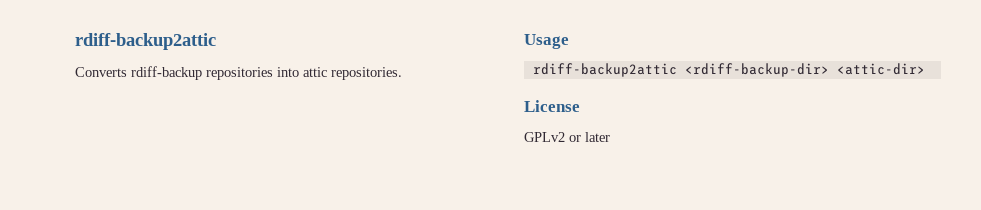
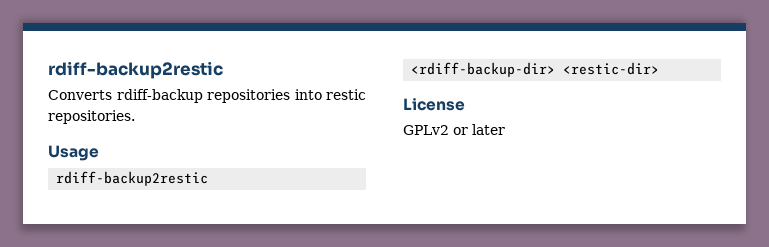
[75,33,216,50] rdiff-backup2attic -> [48,61,223,79] rdiff-backup2restic
[303,67,327,77] attic -> [326,89,366,100] restic
[532,63,925,77] rdiff-backup2attic <rdiff-backup-dir> <attic-dir> -> [56,171,209,186] [411,62,660,77] rdiff-backup2restic <rdiff-backup-dir> <restic-dir>

